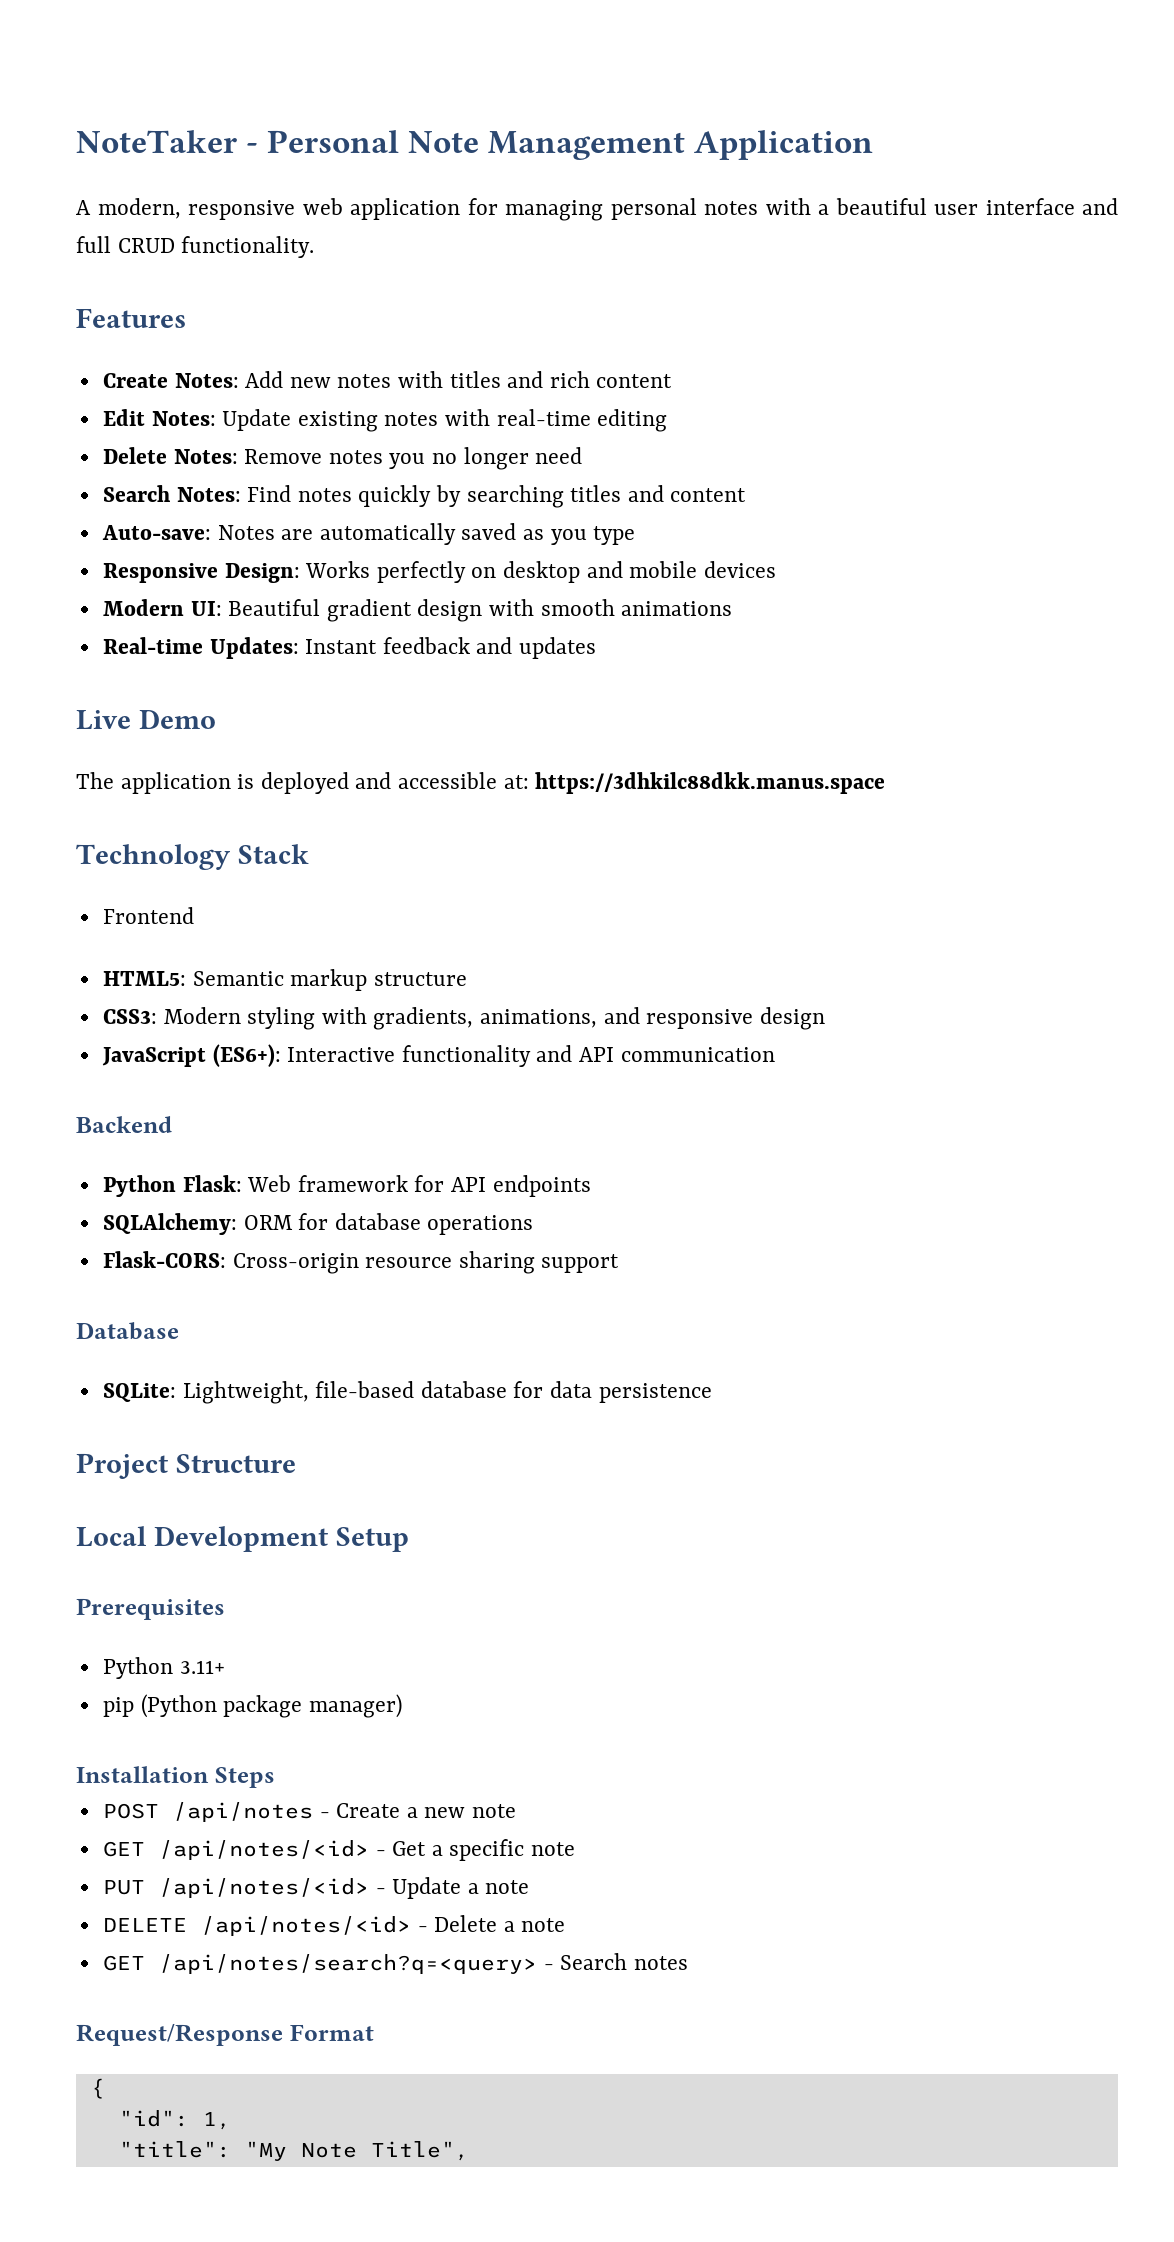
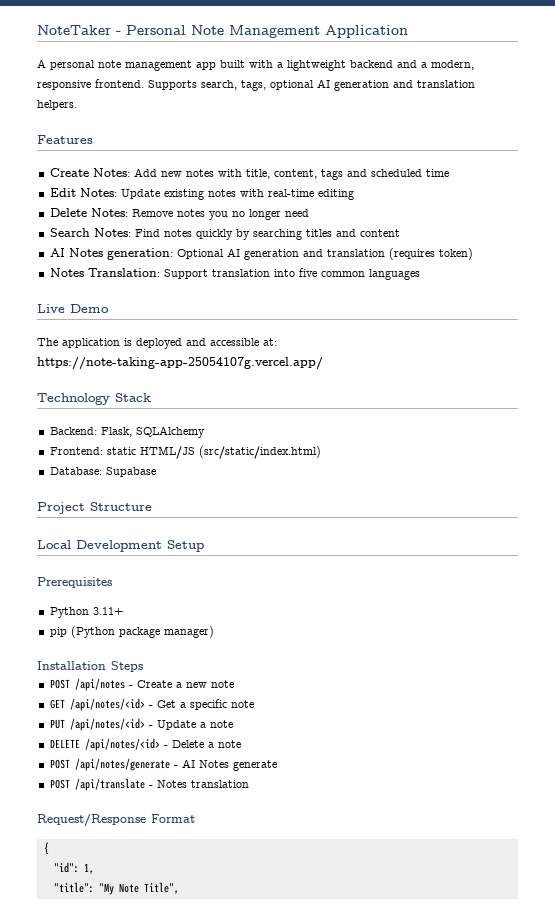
[97,198,1118,221] [76,236,315,258] modern, responsive web application for managing personal notes with a beautiful user interface and full CRUD functionality. -> [50,60,474,71] [37,79,475,91] [37,100,77,110] personal note management app built with a lightweight backend and a modern, responsive frontend. Supports search, tags, optional AI generation and translation helpers.
[449,371,673,388] titles and rich content -> [245,169,449,180] title, content, tags and scheduled time
[101,523,636,545] [102,561,776,583] [102,599,733,622] [102,637,597,659] Auto-save: Notes are automatically saved as you type // Responsive Design: Works perfectly on desktop and mobile devices // Modern UI: Beautiful gradient design with smooth animations // Real-time Updates: Instant feedback and updates -> [49,248,473,260] [49,268,420,280] AI Notes generation: Optional AI generation and translation (requires token) // Notes Translation: Support translation into five common languages
[535,772,886,794] https://3dhkilc88dkk.manus.space -> [37,357,323,370] https://note-taking-app-25054107g.vercel.app/
[102,907,194,924] [102,969,467,991] [102,1007,825,1030] [101,1044,775,1067] [76,1116,172,1133] [102,1175,591,1197] [102,1213,534,1235] [102,1251,620,1274] [76,1322,179,1340] [102,1381,712,1404] Frontend // HTML5: Semantic markup structure // CSS3: Modern styling with gradients, animations, and responsive design // JavaScript (ES6+): Interactive functionality and API communication // Backend // Python Flask: Web framework for API endpoints // SQLAlchemy: ORM for database operations // Flask-CORS: Cross-origin resource sharing support // Database // SQLite: Lightweight, file-based database for data persistence -> [49,426,205,438] [49,446,321,459] [49,467,156,477] Backend: Flask, SQLAlchemy // Frontend: static HTML/JS (src/static/index.html) // Database: Supabase
[102,1953,688,1974] GET /api/notes/search?q=<query> - Search notes -> [49,758,277,771] [49,778,249,791] POST /api/notes/generate - AI Notes generate // POST /api/translate - Notes translation

